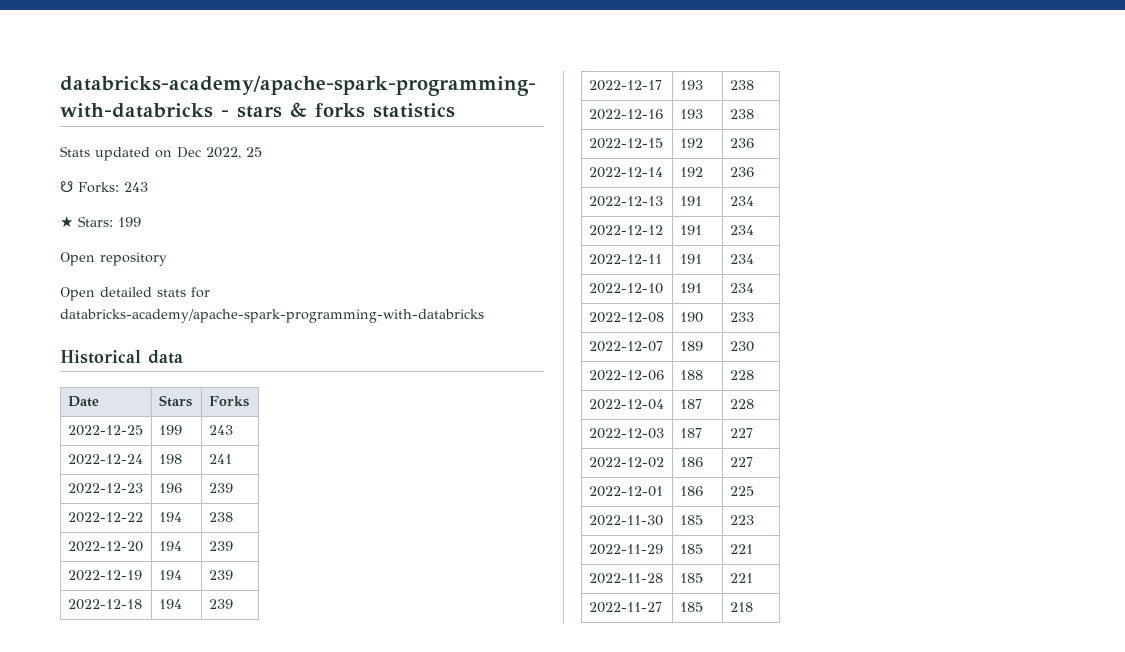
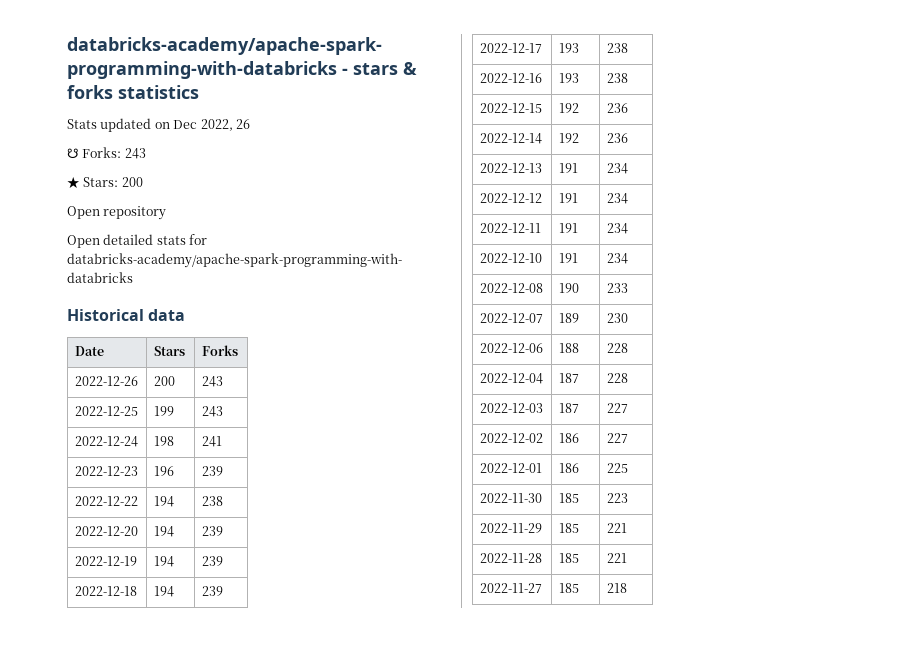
[246,147,262,157] 25 -> [235,119,250,129] 26
[118,217,141,227] 199 -> [121,177,143,187] 200
(249, 401) none -> [74,376,138,386] [153,376,175,386] [201,376,223,387] // 2022-12-26 | 200 | 243

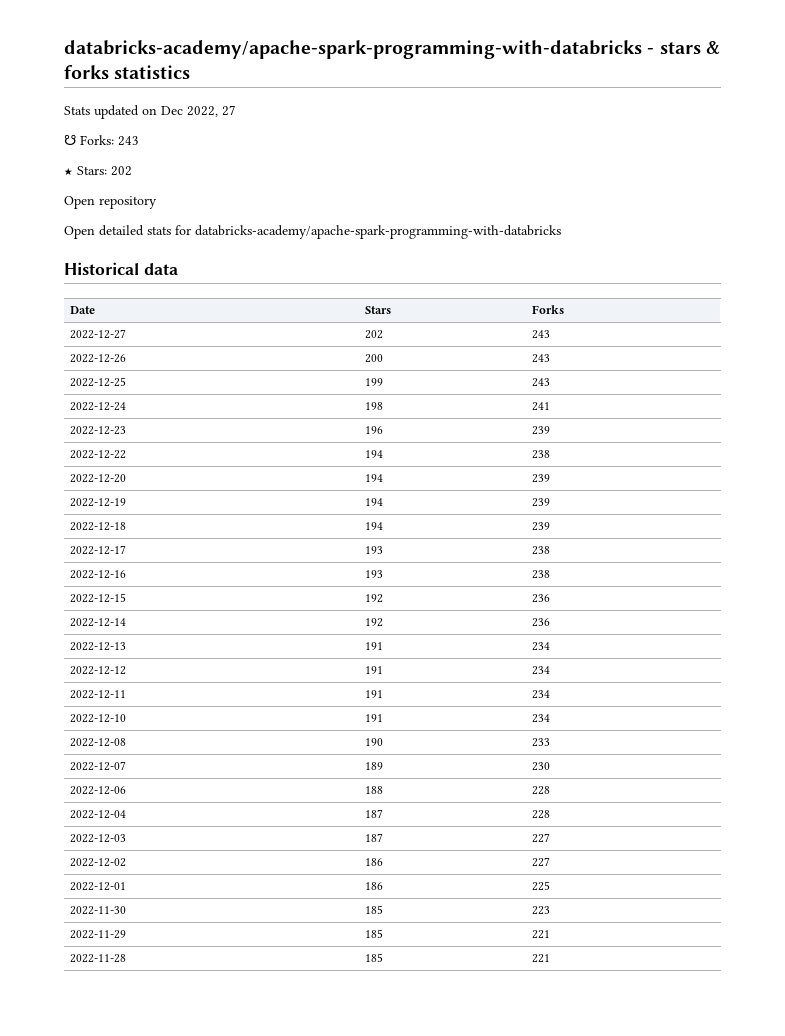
[235,119,250,129] 26 -> [222,105,236,116] 27
[121,177,143,187] 200 -> [111,166,132,176] 202
(238, 350) none -> [70,329,127,339] [365,330,384,339] [532,330,551,339] // 2022-12-27 | 202 | 243
[479,583,542,593] [558,583,579,593] [606,583,627,593] // 2022-11-27 | 185 | 218 -> (551, 958) none

